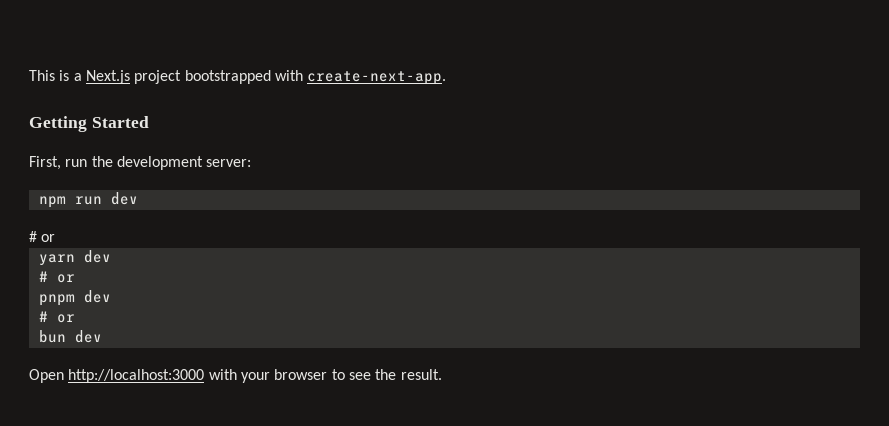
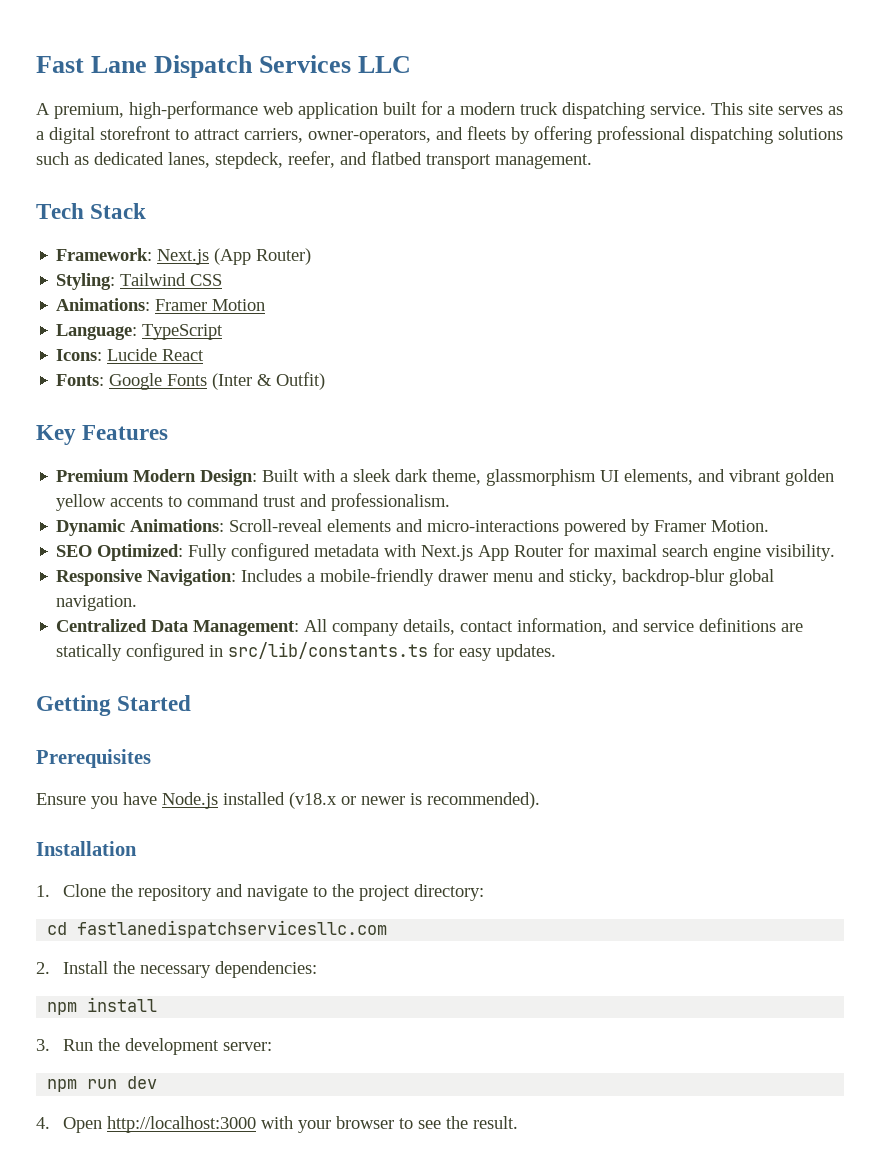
[29,70,447,85] [29,116,149,132] [29,156,88,170] This is a Next.js project bootstrapped with create-next-app. // Getting Started // First, run -> [36,55,412,78] [36,101,843,119] [36,126,843,144] [36,151,592,169] [36,203,147,219] [56,248,312,265] [56,273,223,290] [56,298,266,311] [56,324,224,340] [56,348,205,361] [56,372,326,390] [36,425,169,445] [56,469,835,486] [56,493,451,511] [56,519,770,536] [56,543,836,561] [56,568,775,586] [56,595,138,611] [56,618,804,636] [56,642,557,661] [36,695,192,716] [36,749,151,768] [36,792,540,809] [36,841,137,856] [36,884,485,901] [47,920,388,938] [36,961,318,978] [47,997,158,1015] [36,1039,94,1051] Fast Lane Dispatch Services LLC // A premium, high-performance web application built for a modern truck dispatching service. This site serves as a digital storefront to attract carriers, owner-operators, and fleets by offering professional dispatching solutions such as dedicated lanes, stepdeck, reefer, and flatbed transport management. // Tech Stack // Framework: Next.js (App Router) // Styling: Tailwind CSS // Animations: Framer Motion // Language: TypeScript // Icons: Lucide React // Fonts: Google Fonts (Inter & Outfit) // Key Features // Premium Modern Design: Built with a sleek dark theme, glassmorphism UI elements, and vibrant golden yellow accents to command trust and professionalism. // Dynamic Animations: Scroll-reveal elements and micro-interactions powered by Framer Motion. // SEO Optimized: Fully configured metadata with Next.js App Router for maximal search engine visibility. // Responsive Navigation: Includes a mobile-friendly drawer menu and sticky, backdrop-blur global navigation. // Centralized Data Management: All company details, contact information, and service definitions are statically configured in src/lib/constants.ts for easy updates. // Getting Started // Prerequisites // Ensure you have Node.js installed (v18.x or newer is recommended). // Installation // 1. Clone the repository and navigate to the project directory: // cd fastlanedispatchservicesllc.com // 2. Install the necessary dependencies: // npm install // 3. Run
[29,231,56,242] [38,250,111,266] [38,271,75,283] [38,290,111,306] [38,311,75,323] [38,330,102,343] # or // yarn dev // # or // pnpm dev // # or // bun dev // -> [36,1117,50,1129] 4.

